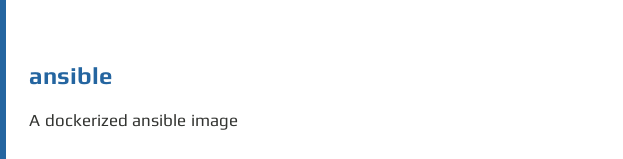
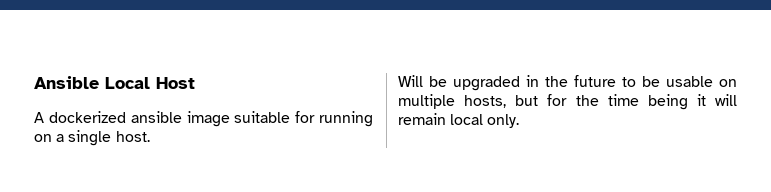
[29,67,112,85] ansible -> [34,76,195,89] Ansible Local Host
(238, 122) none -> [234,111,373,127] [34,130,150,146] [398,75,737,91] [398,94,737,110] [398,113,520,128] suitable for running on a single host. // Will be upgraded in the future to be usable on multiple hosts, but for the time being it will remain local only.

